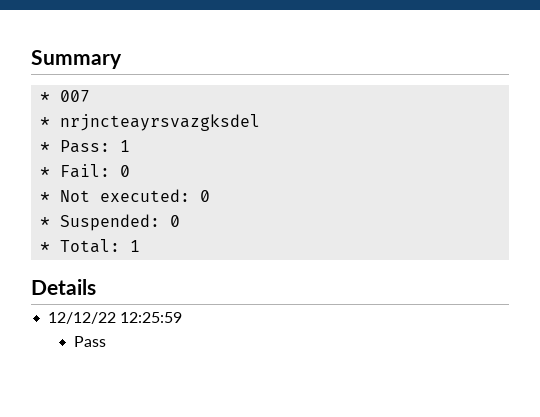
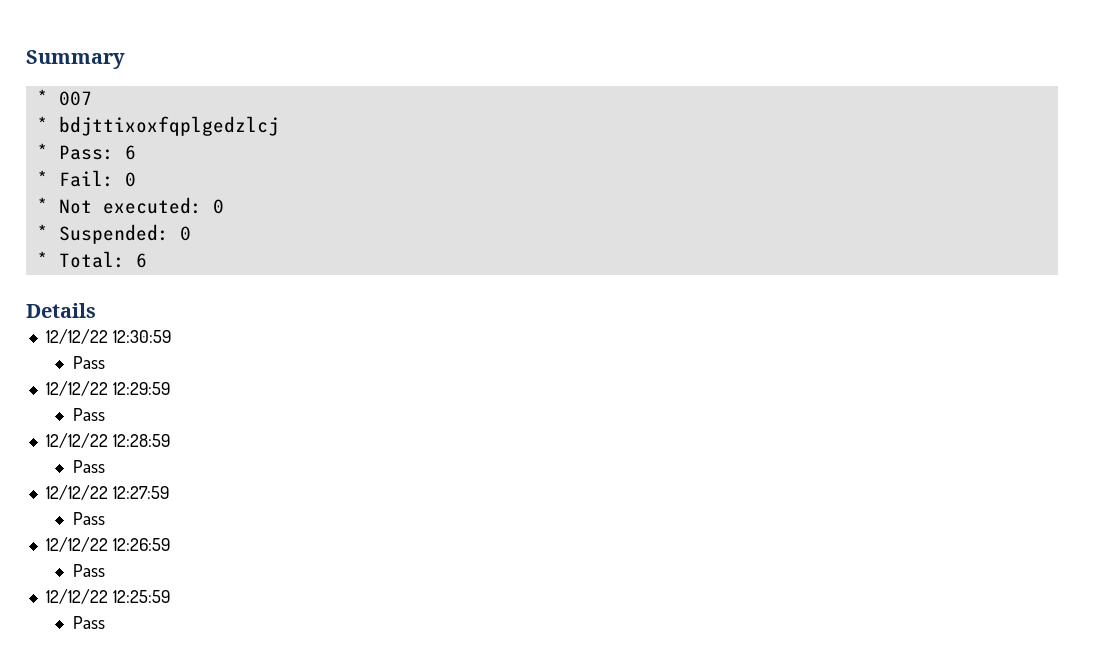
[60,114,261,131] nrjncteayrsvazgksdel -> [58,116,279,136] bdjttixoxfqplgedzlcj
[120,140,131,152] 1 -> [124,145,136,160] 6
[130,240,141,252] 1 -> [135,253,147,268] 6
(96, 287) none -> [45,329,171,344] [72,356,105,369] [45,381,170,396] [72,408,105,421] [45,433,170,448] [72,460,105,473] [45,485,169,500] [72,512,105,525] [45,537,170,552] [72,564,105,577] // 12/12/22 12:30:59 // Pass // 12/12/22 12:29:59 // Pass // 12/12/22 12:28:59 // Pass // 12/12/22 12:27:59 // Pass // 12/12/22 12:26:59 // Pass

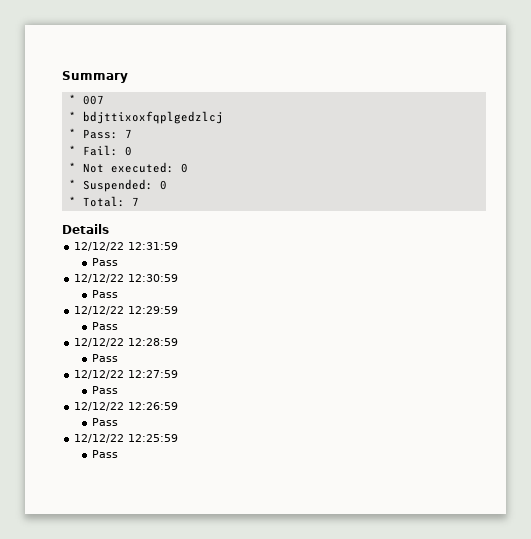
[124,145,136,160] 6 -> [124,129,132,138] 7
[135,253,147,268] 6 -> [131,197,139,206] 7
(96, 310) none -> [74,242,179,251] [92,258,119,266] // 12/12/22 12:31:59 // Pass

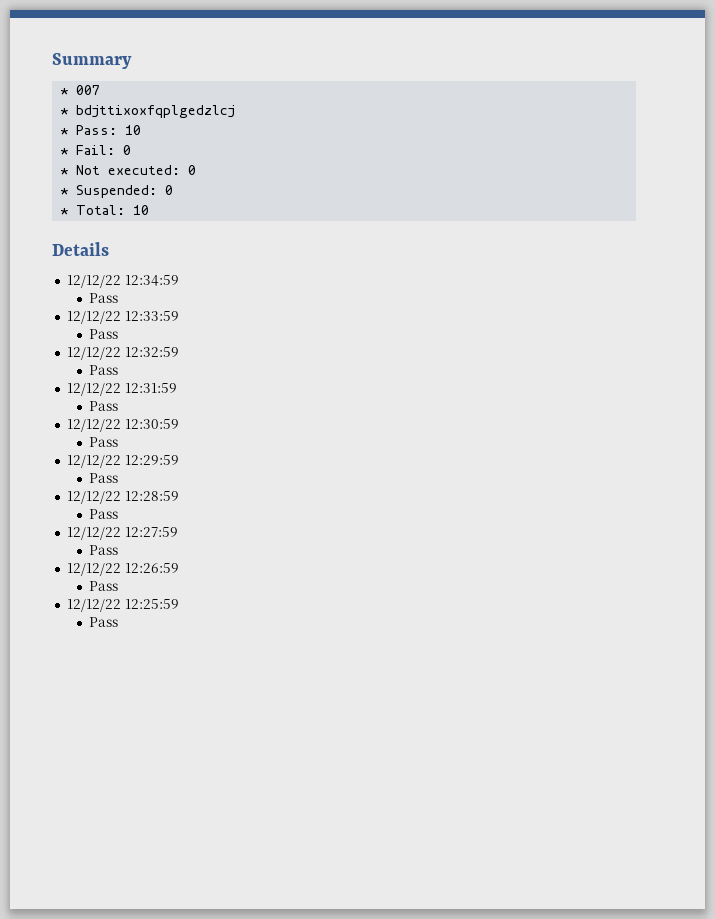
[124,129,132,138] 7 -> [125,125,142,135] 10
[131,197,139,206] 7 -> [133,205,150,215] 10
(109, 229) none -> [66,275,179,288] [88,293,118,303] [66,311,179,324] [88,329,118,339] [66,347,179,360] [88,365,118,375] // 12/12/22 12:34:59 // Pass // 12/12/22 12:33:59 // Pass // 12/12/22 12:32:59 // Pass

